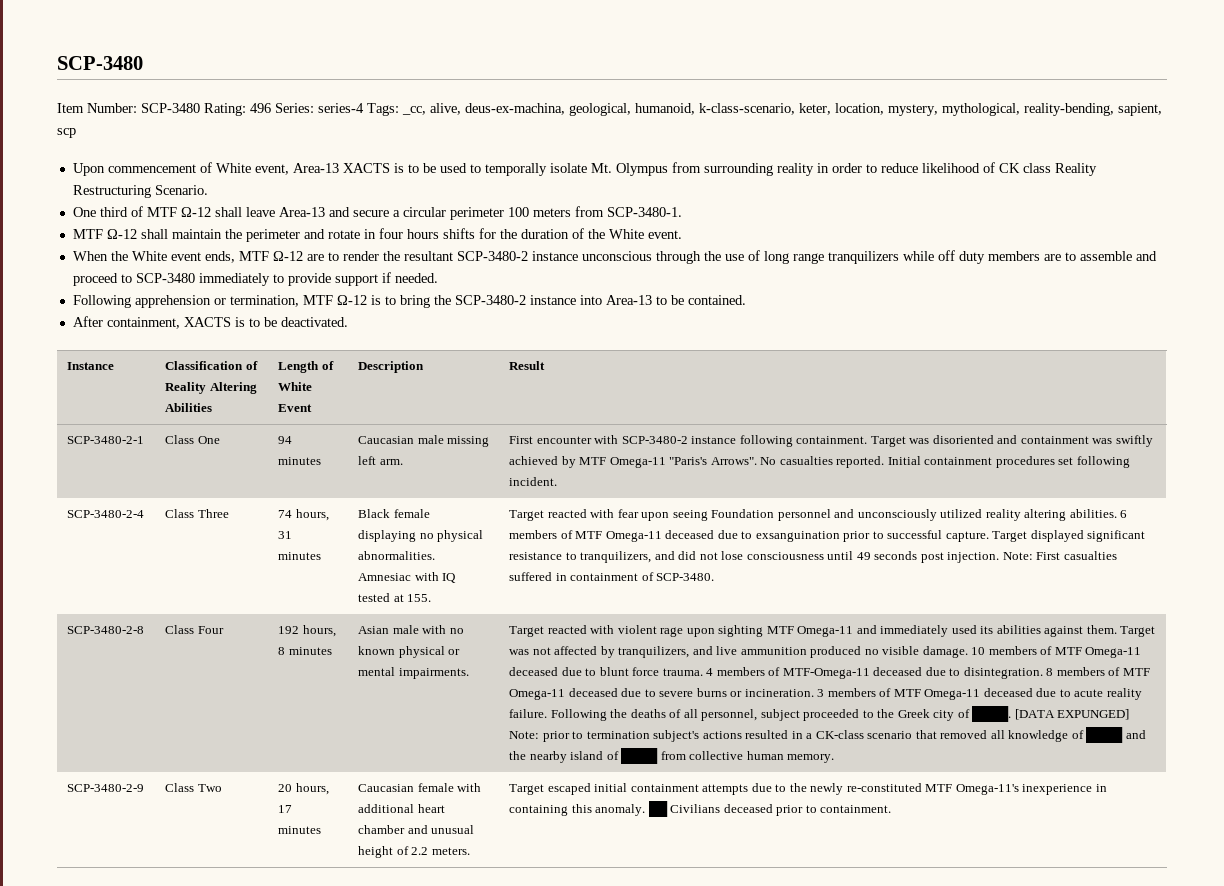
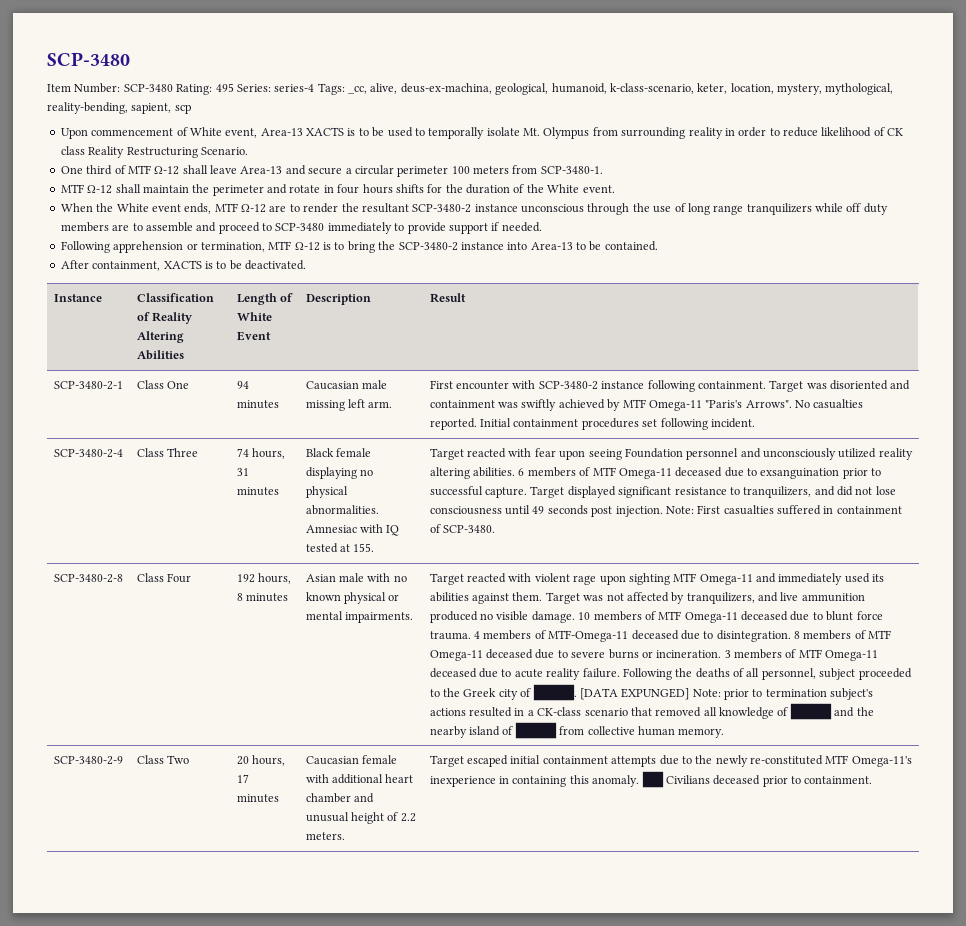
[250,103,271,113] 496 -> [215,83,234,92] 495

